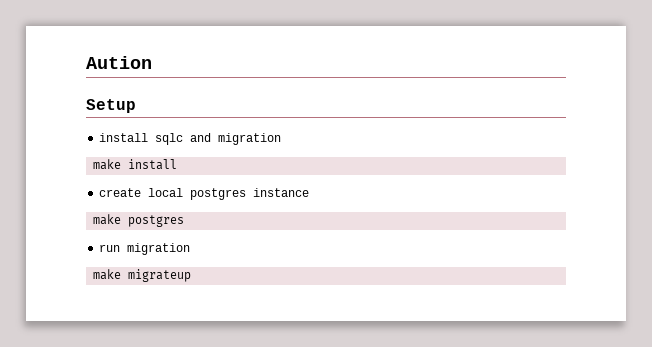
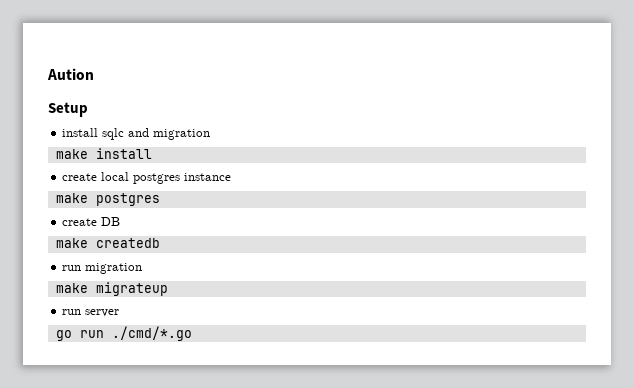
(185, 221) none -> [62,217,121,226] [55,238,160,248] // create DB // make createdb
(192, 275) none -> [62,309,120,317] [55,326,192,341] // run server // go run ./cmd/*.go

